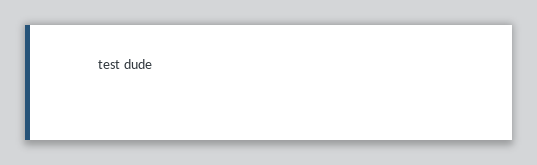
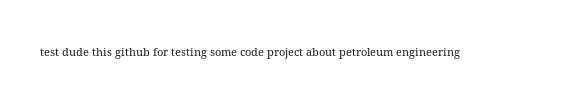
(152, 64) none -> [92,48,460,59] this github for testing some code project about petroleum engineering

